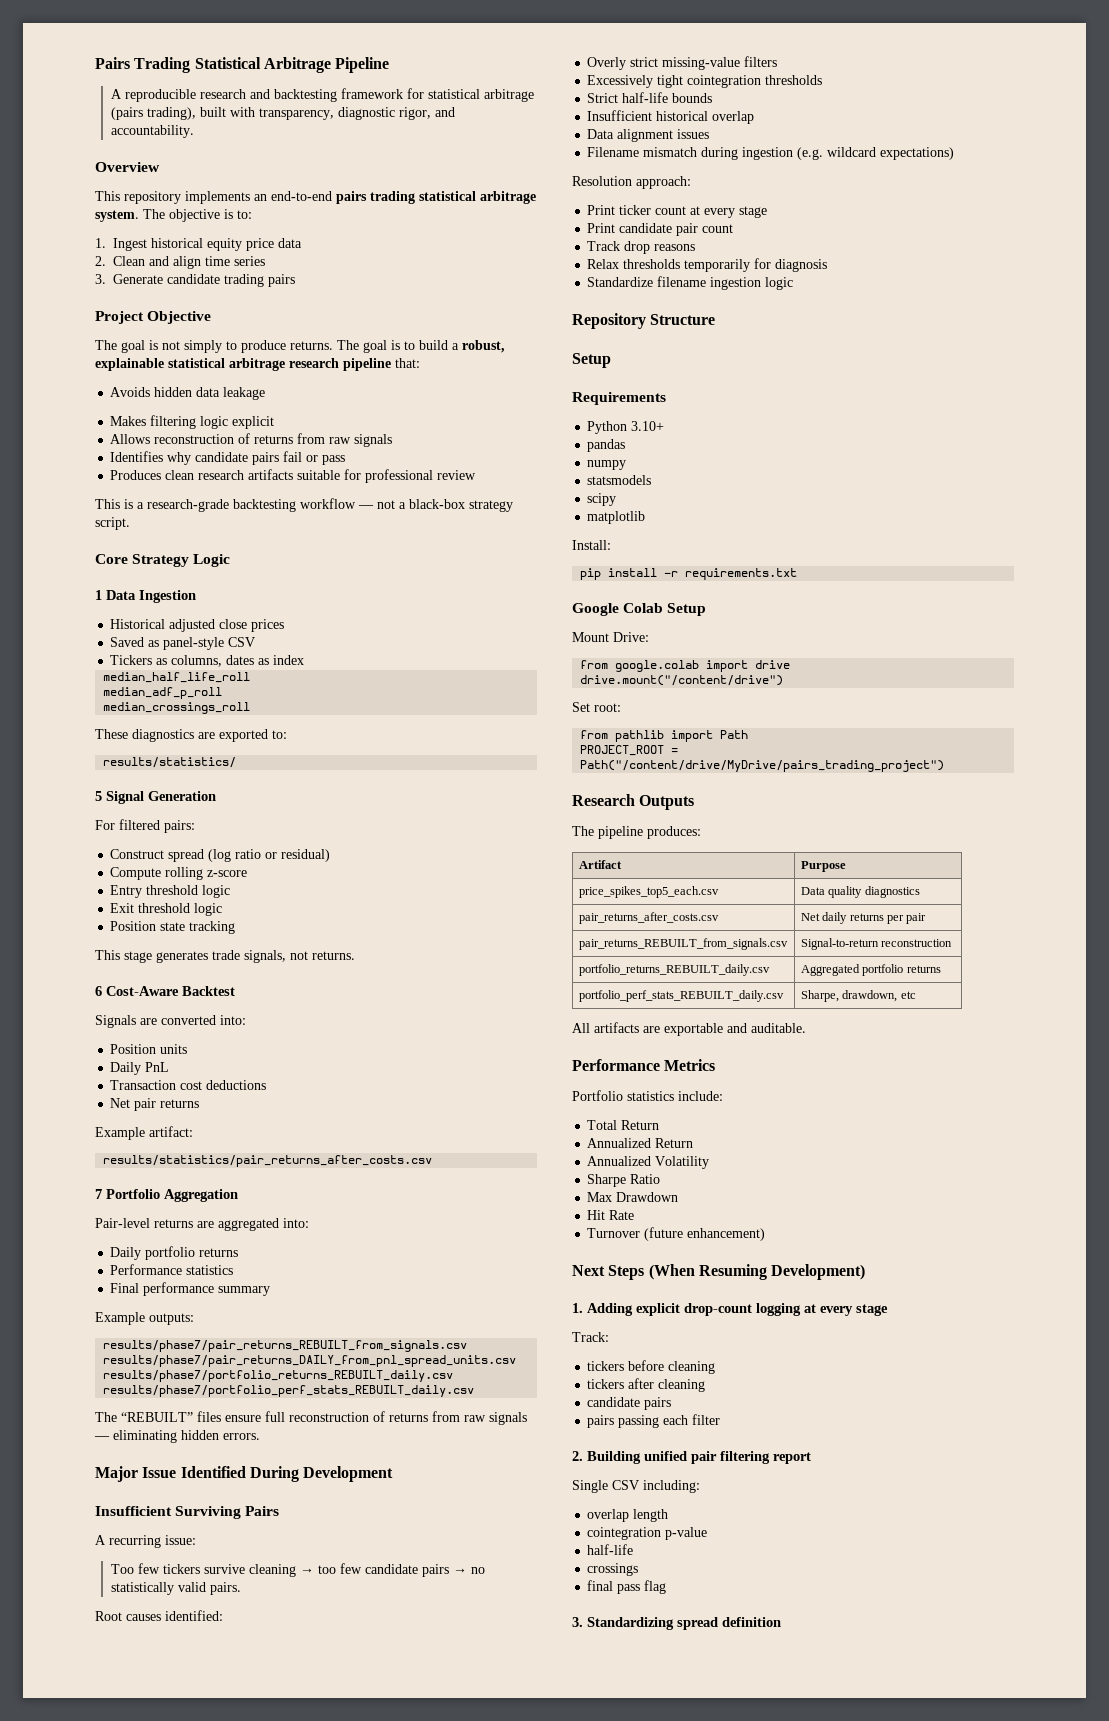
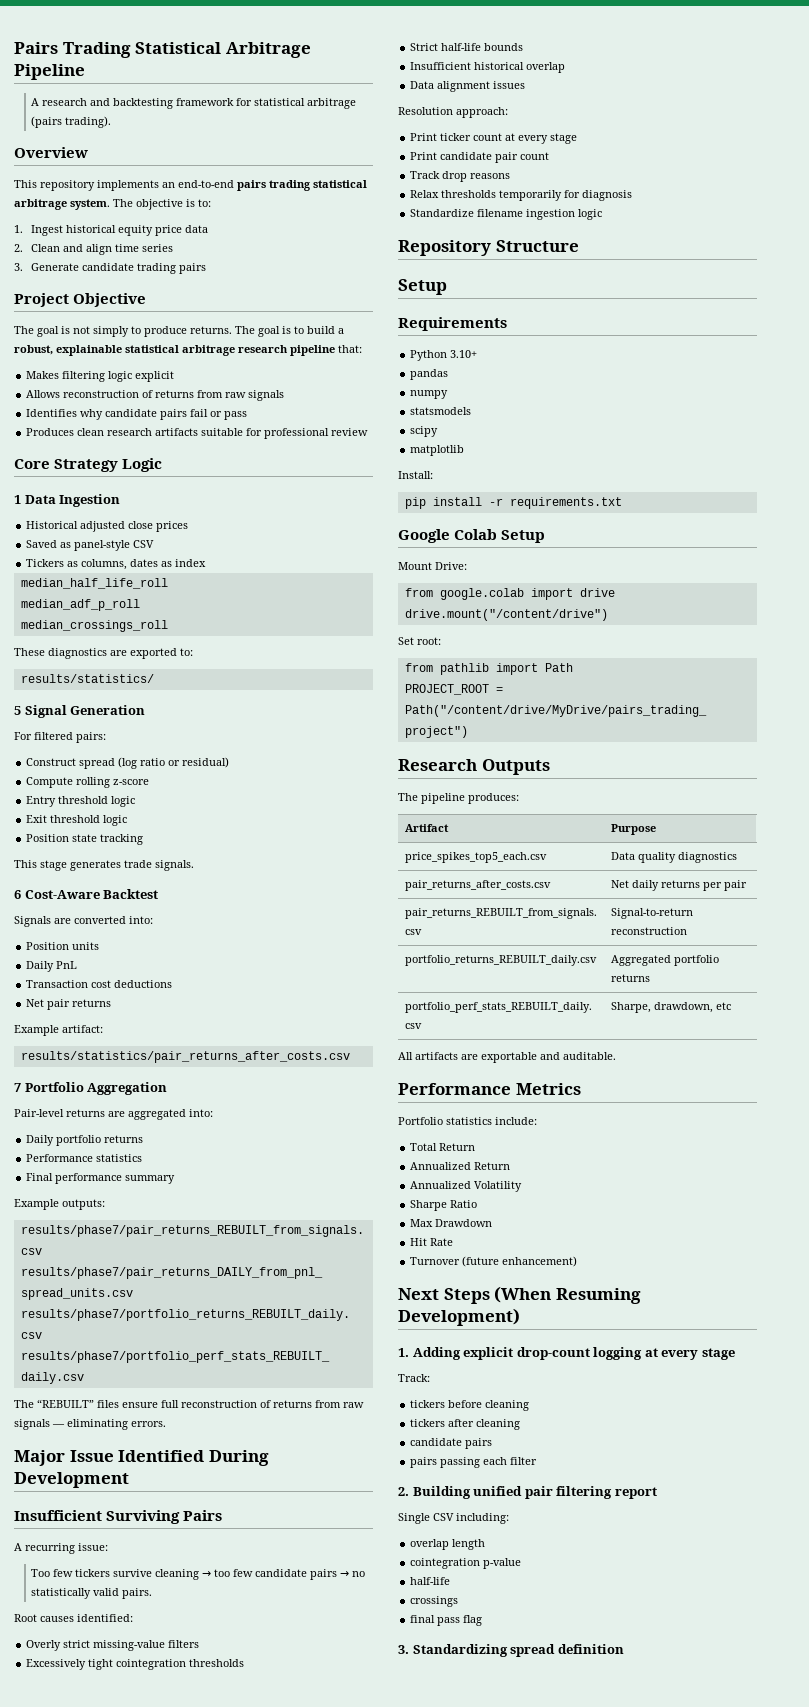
[124,89,196,102] reproducible -> (40, 102) none
[146,107,455,120] [110,125,194,138] trading), built with transparency, diagnostic rigor, and accountability. -> [65,116,112,128] trading).
[110,387,266,400] // Avoids hidden data leakage -> (362, 349) none
[95,498,513,512] [95,517,130,530] // This is a research-grade backtesting workflow — not a black-box strategy script. -> (369, 432) none
[244,950,355,963] signals, not returns. -> [155,860,194,871] signals.
[181,1430,219,1440] hidden -> (128, 1424) none
[587,147,955,160] // Filename mismatch during ingestion (e.g. wildcard expectations) -> (526, 85) none

